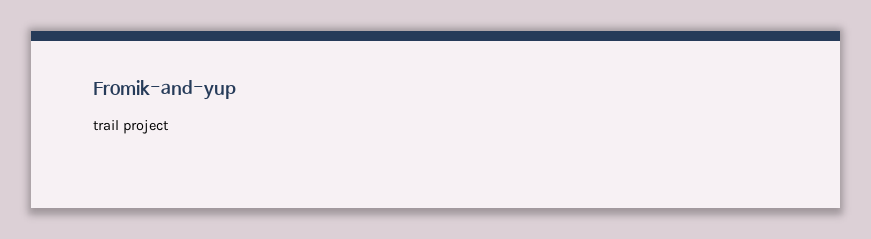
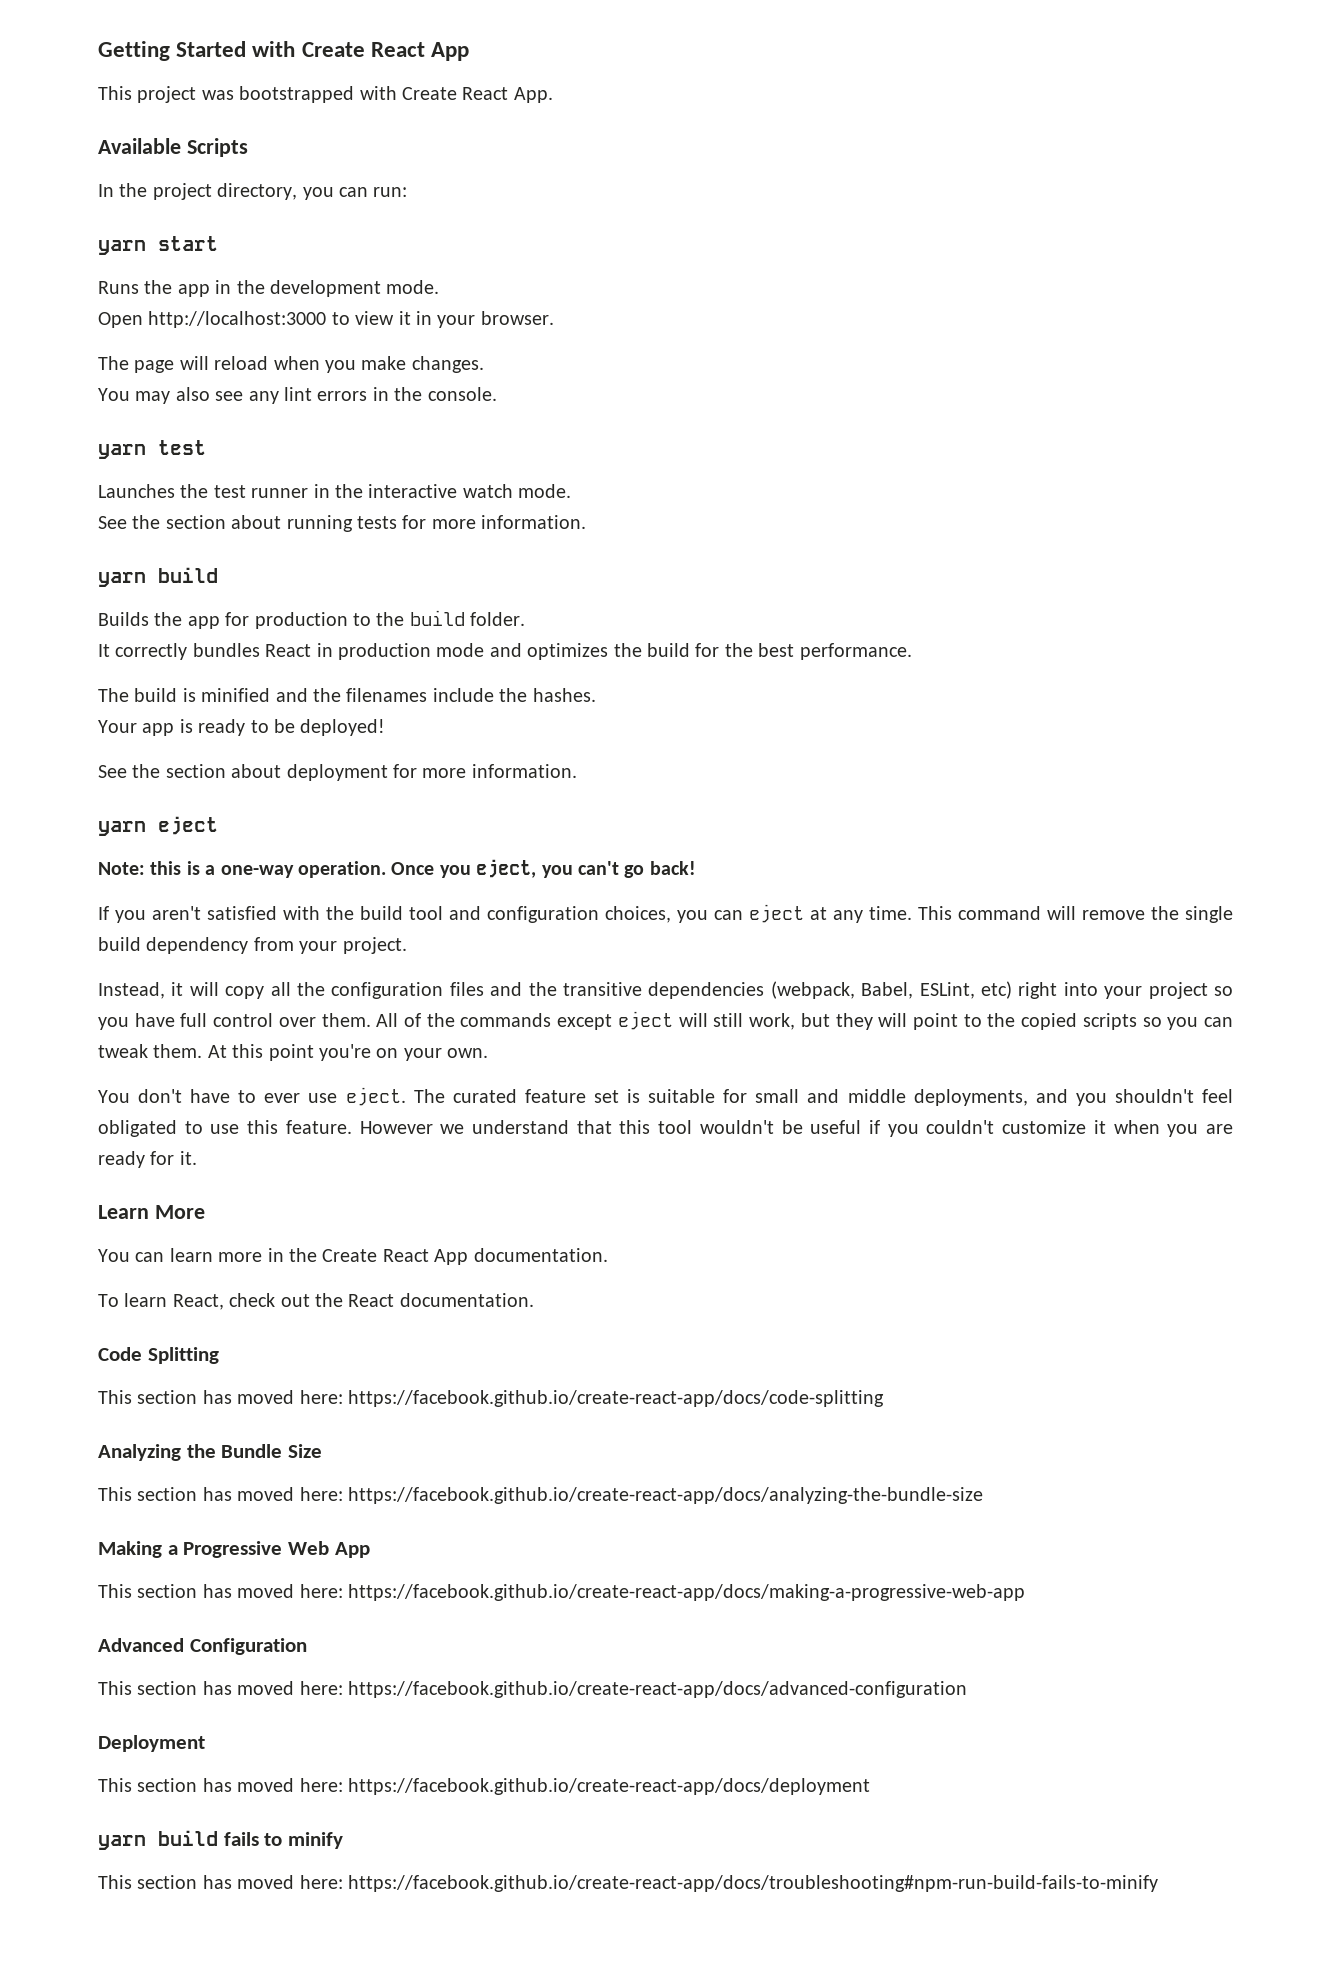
[93,80,236,100] [93,120,169,134] Fromik-and-yup // trail project -> [98,41,470,61] [98,86,553,103] [98,138,248,157] [98,183,408,200] [98,236,218,255] [98,280,440,297] [98,311,554,328] [98,356,484,373] [98,387,497,404] [98,440,206,459] [98,484,572,498] [98,515,587,532] [98,567,218,587] [98,610,526,629] [98,643,912,660] [98,688,596,702] [98,719,386,736] [98,764,577,781] [98,816,218,836] [98,859,696,878] [98,904,1233,923] [98,937,407,954] [98,981,1233,999] [98,1011,1234,1030] [98,1044,489,1061] [98,1087,1233,1106] [98,1120,1233,1137] [98,1151,197,1168] [98,1205,205,1219] [98,1248,608,1265] [98,1293,534,1310] [98,1347,219,1364] [98,1390,884,1407] [98,1444,323,1461] [98,1487,983,1504] [98,1541,370,1558] [98,1584,1025,1601] [98,1638,307,1655] [98,1681,967,1698] [98,1735,205,1752] [98,1778,870,1795] [98,1830,344,1850] [98,1875,1158,1892] Getting Started with Create React App // This project was bootstrapped with Create React App. // Available Scripts // In the project directory, you can run: // yarn start // Runs the app in the development mode. // Open http://localhost:3000 to view it in your browser. // The page will reload when you make changes. // You may also see any lint errors in the console. // yarn test // Launches the test runner in the interactive watch mode. // See the section about running tests for more information. // yarn build // Builds the app for production to the build folder. // It correctly bundles React in production mode and optimizes the build for the best performance. // The build is minified and the filenames include the hashes. // Your app is ready to be deployed! // See the section about deployment for more information. // yarn eject // Note: this is a one-way operation. Once you eject, you can't go back! // If you aren't satisfied with the build tool and configuration choices, you can eject at any time. This command will remove the single build dependency from your project. // Instead, it will copy all the configuration files and the transitive dependencies (webpack, Babel, ESLint, etc) right into your project so you have full control over them. All of the commands except eject will still work, but they will point to the copied scripts so you can tweak them. At this point you're on your own. // You don't have to ever use eject. The curated feature set is suitable for small and middle deployments, and you shouldn't feel obligated to use this feature. However we understand that this tool wouldn't be useful if you couldn't customize it when you are ready for it. // Learn More // You can learn more in the Create React App documentation. // To learn React, check out the React documentation. // Code Splitting // This section has moved here: https://facebook.github.io/create-react-app/docs/code-splitting // Analyzing the Bundle Size // This section has moved here: https://facebook.github.io/create-react-app/docs/analyzing-the-bundle-size // Making a Progressive Web App // This section has moved here: https://facebook.github.io/create-react-app/docs/making-a-progressive-web-app // Advanced Configuration // This section has moved here: https://facebook.github.io/create-react-app/docs/advanced-configuration // Deployment // This section has moved here: https://facebook.github.io/create-react-app/docs/deployment // yarn build fails to minify // This section has moved here: https://facebook.github.io/create-react-app/docs/troubleshooting#npm-run-build-fails-to-minify

